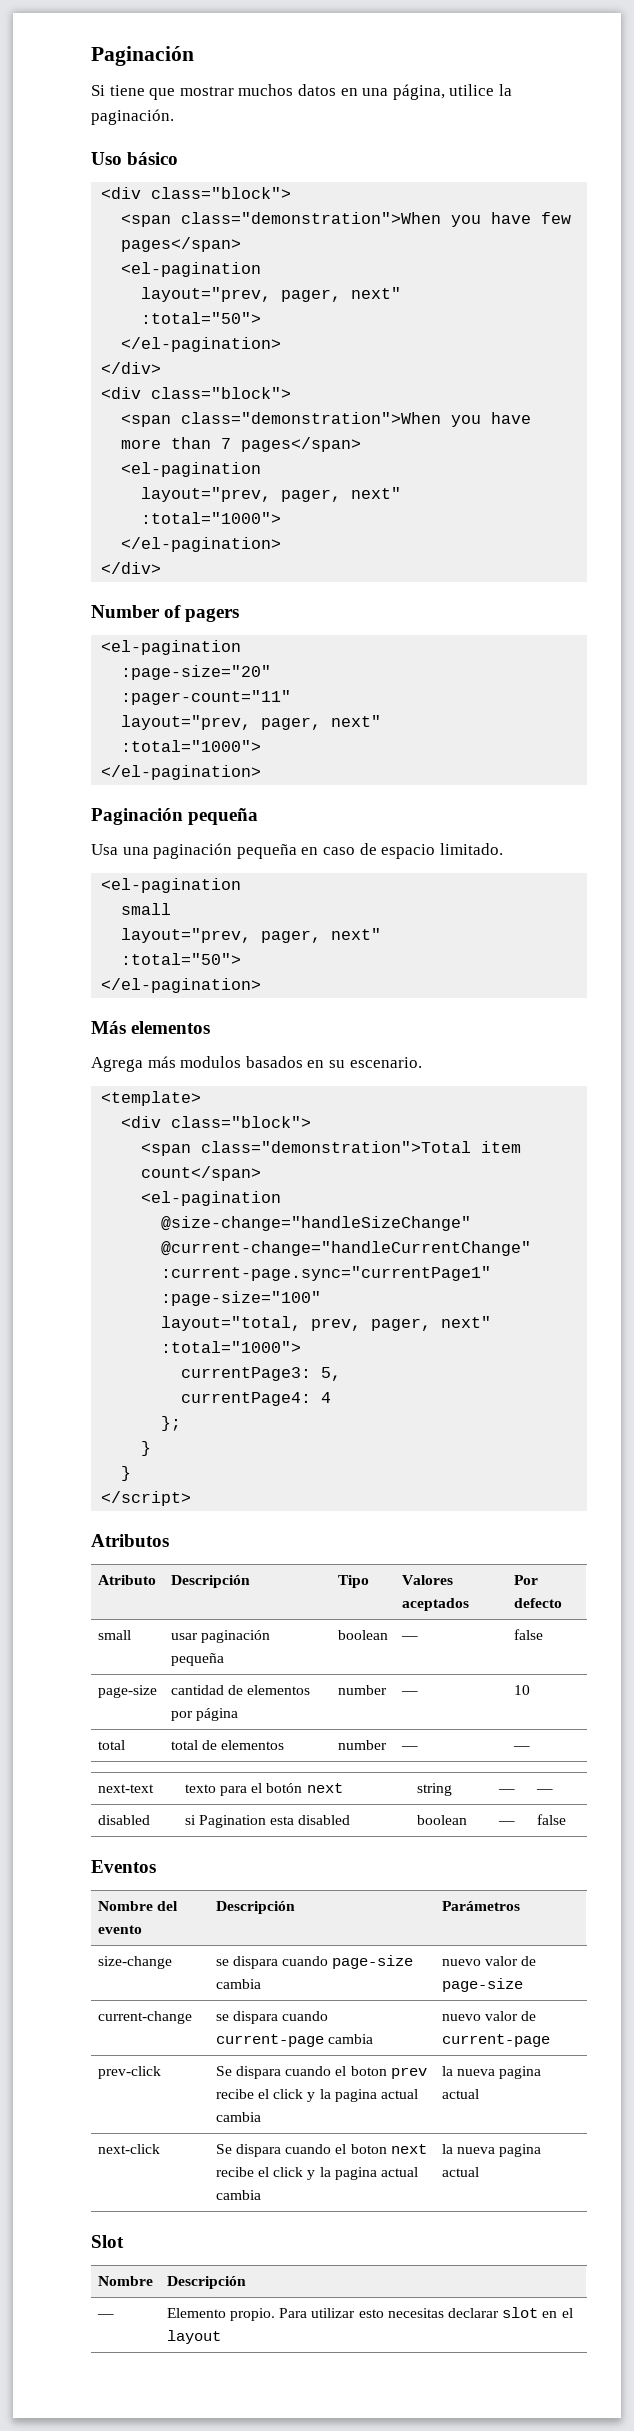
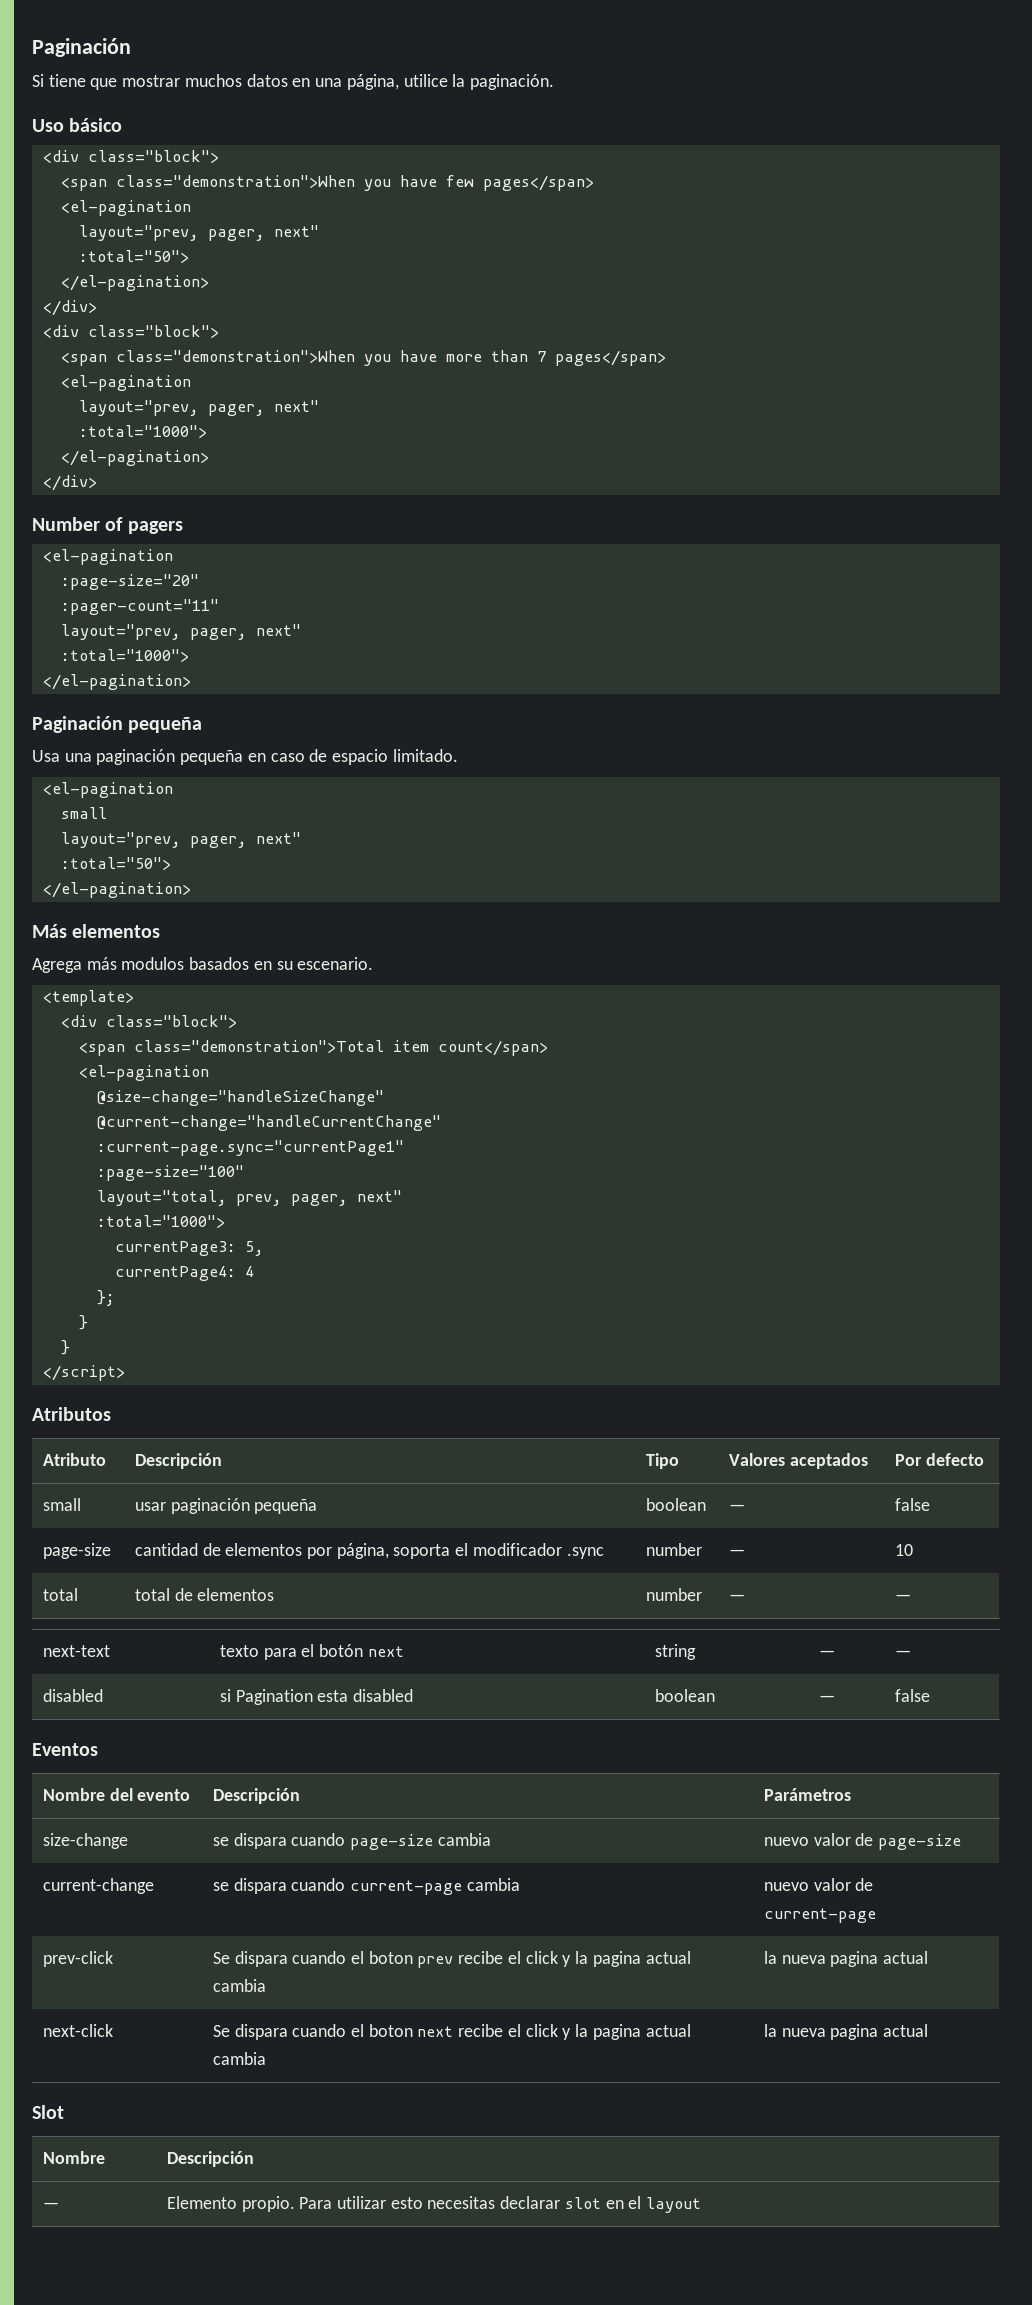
[196,1708,239,1721] página -> [336,1543,604,1559] página, soporta el modificador .sync

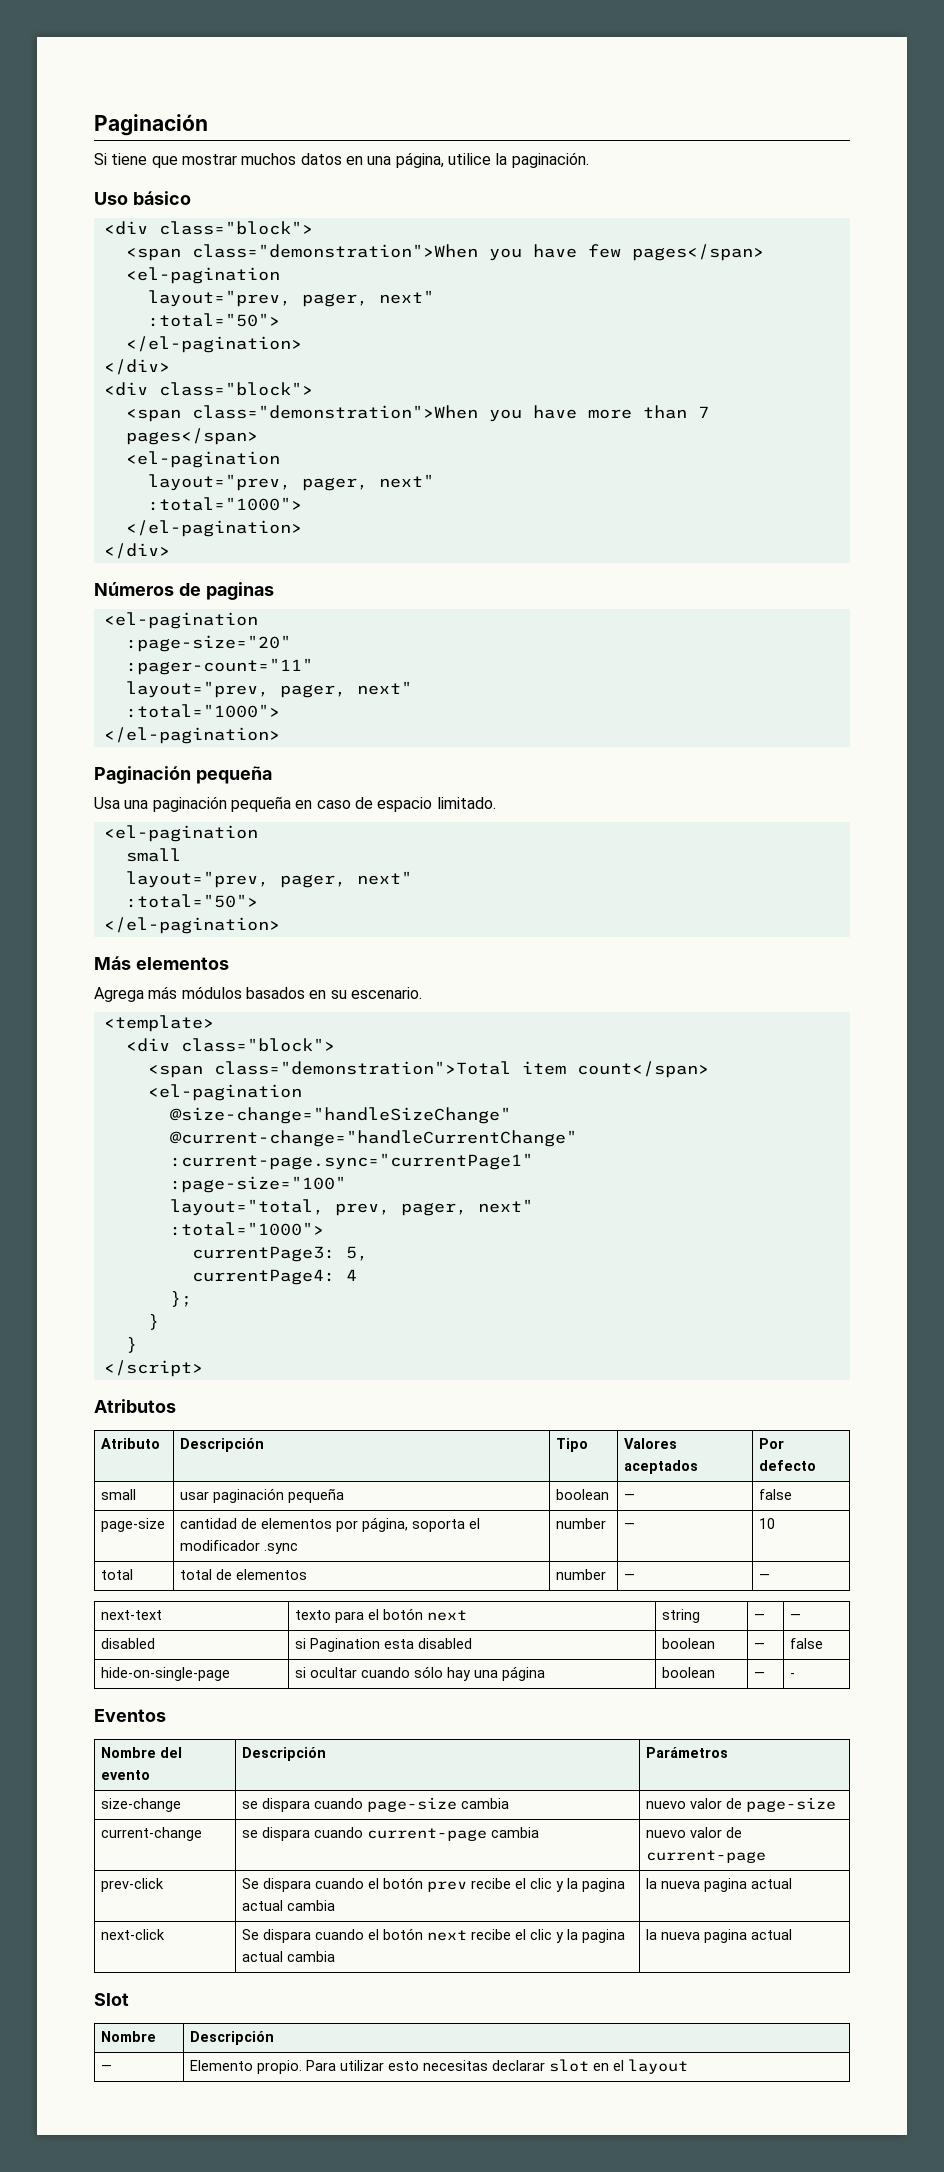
[32,517,183,534] Number of pagers -> [94,582,274,600] Números de paginas
[121,957,185,970] modulos -> [181,986,242,999] módulos
(930, 1695) none -> [101,1667,231,1681] [295,1666,546,1681] [662,1667,716,1678] [754,1672,766,1678] [790,1673,796,1678] // hide-on-single-page | si ocultar cuando sólo hay una página | boolean | — | -
[368,1951,413,1964] boton -> [383,1877,424,1889] botón
[525,1951,558,1964] click -> [530,1878,553,1889] clic
[368,2024,413,2037] boton -> [383,1928,424,1940] botón
[525,2024,558,2037] click -> [530,1929,553,1940] clic

